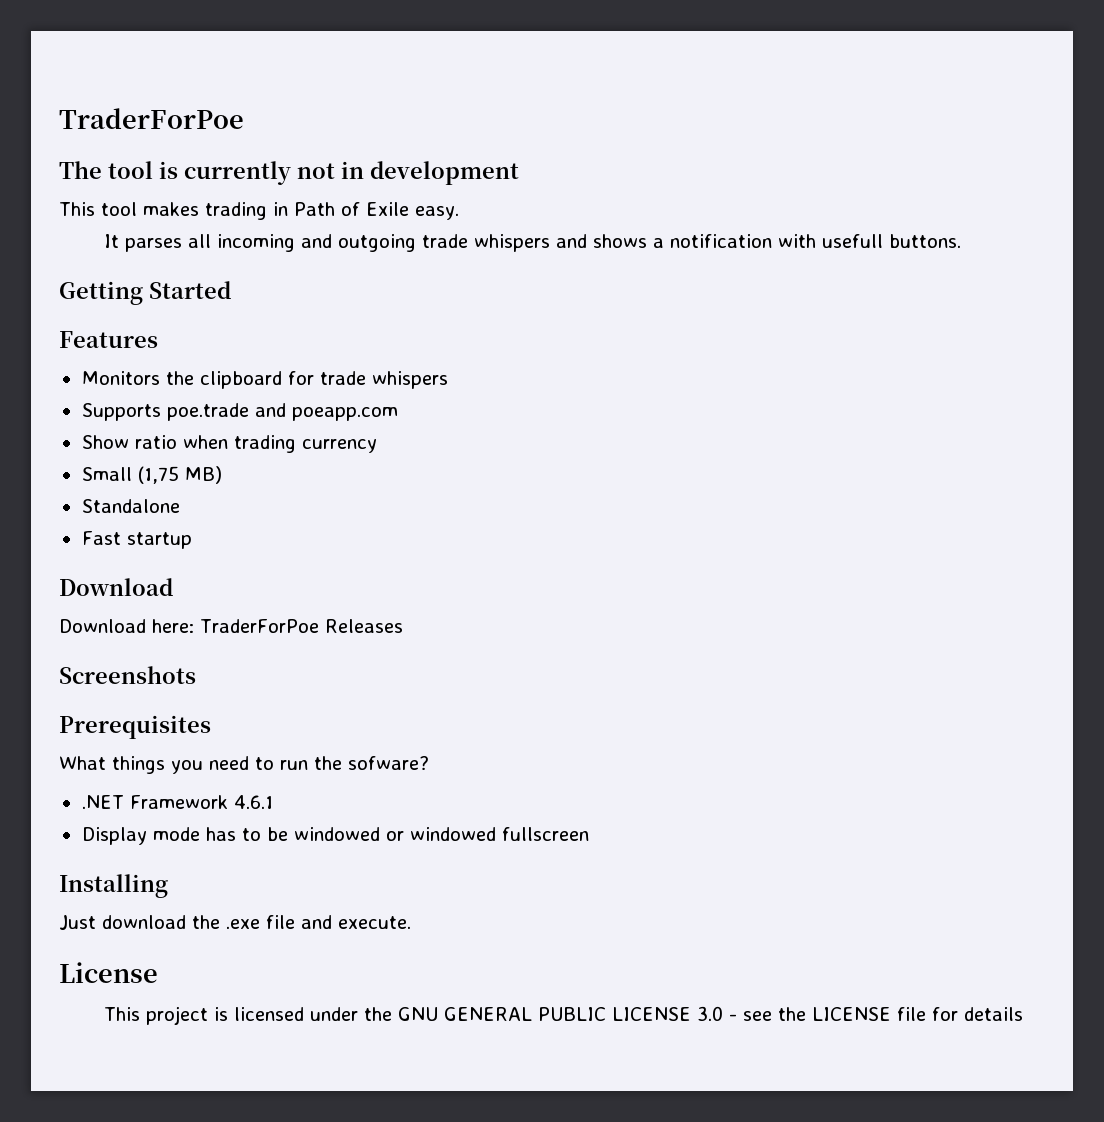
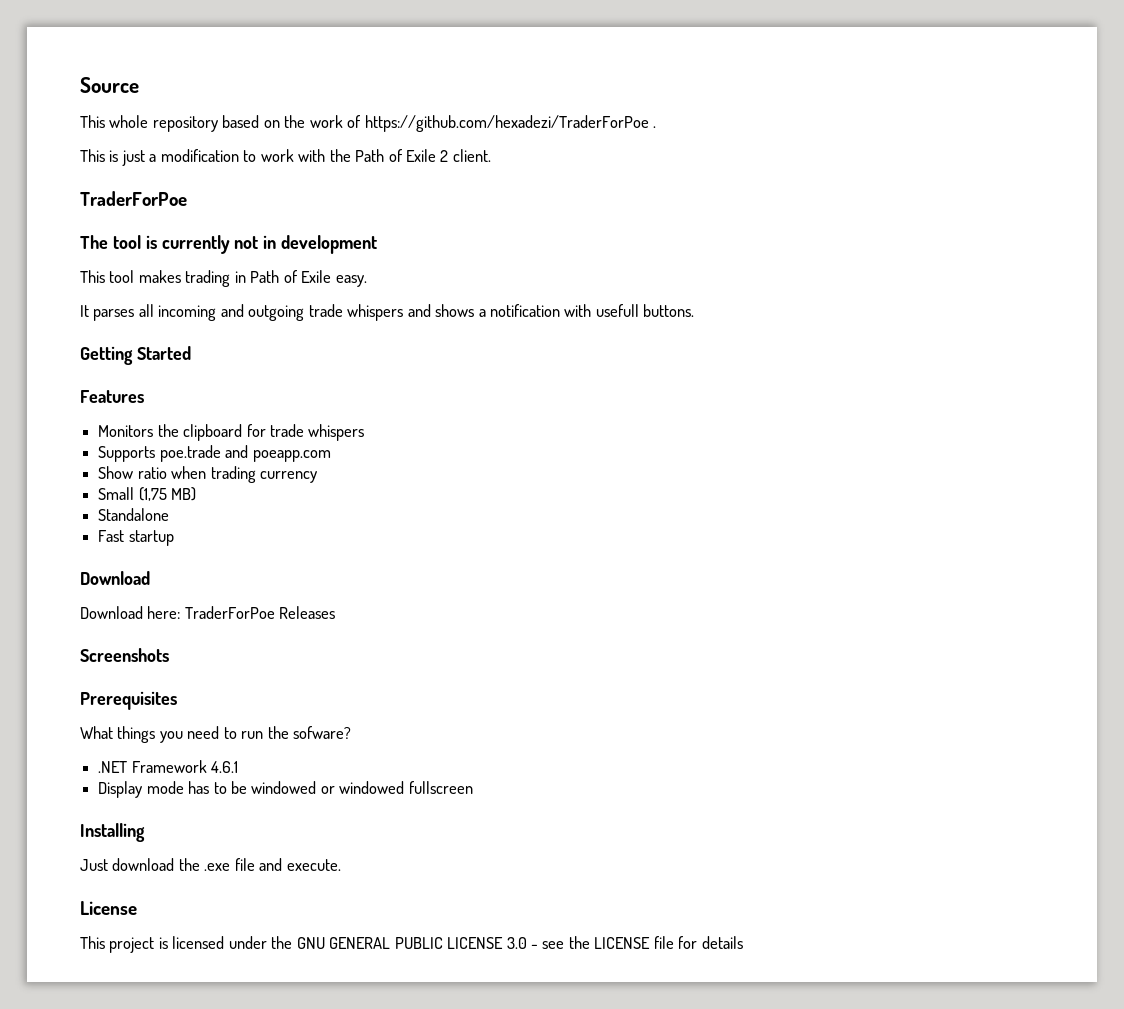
(59, 118) none -> [80,77,139,93] [80,115,657,132] [80,149,491,166] Source // This whole repository based on the work of https://github.com/hexadezi/TraderForPoe . // This is just a modification to work with the Path of Exile 2 client. //

